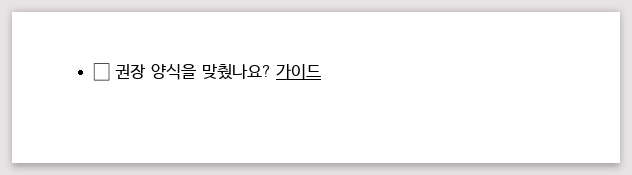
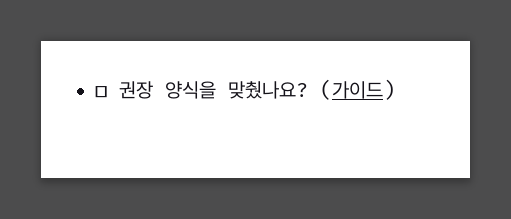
[275,64,321,79] 가이드 -> [320,79,395,100] (가이드)

